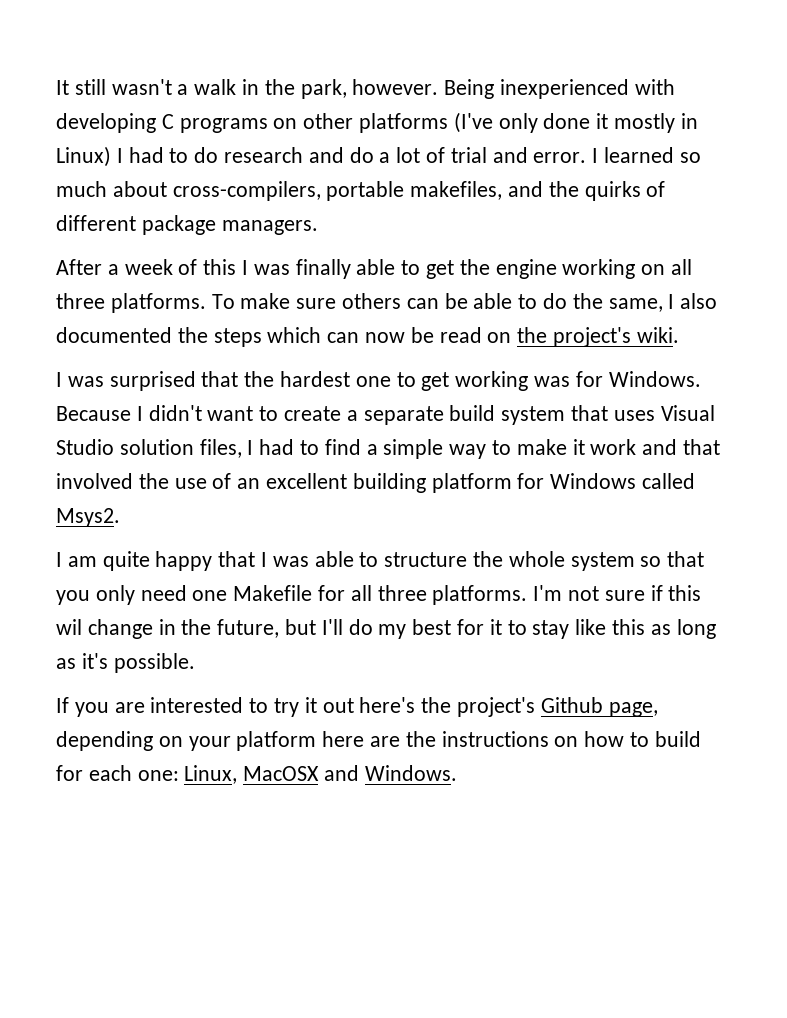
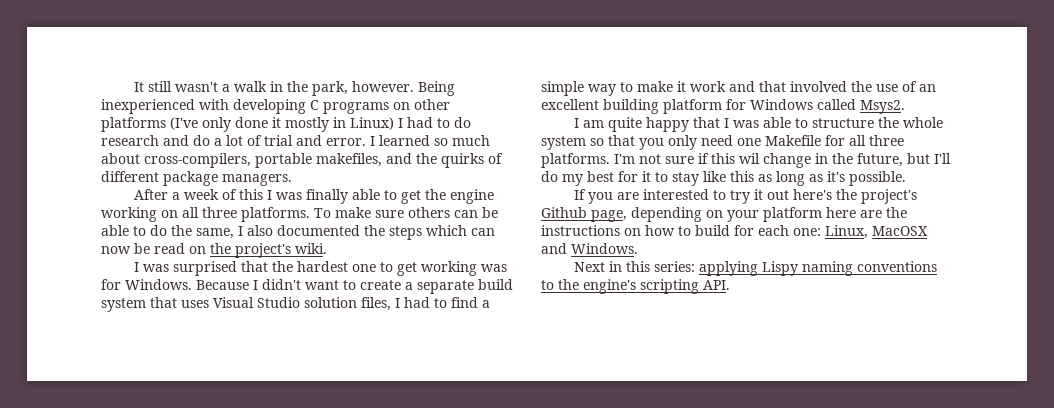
(457, 773) none -> [574,261,938,276] [541,279,730,294] // Next in this series: applying Lispy naming conventions to the engine's scripting API.

